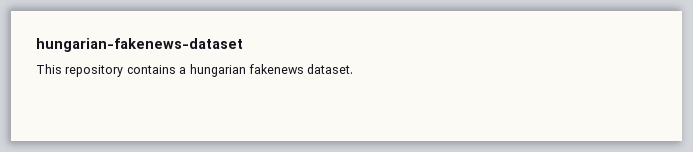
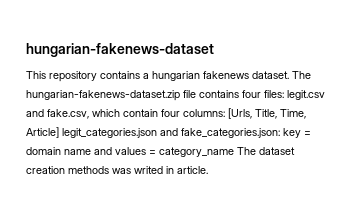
(354, 69) none -> [292,71,311,79] [26,90,325,101] [26,108,306,119] [26,127,311,138] [26,147,295,157] [26,166,208,174] The hungarian-fakenews-dataset.zip file contains four files: legit.csv and fake.csv, which contain four columns: [Urls, Title, Time, Article] legit_categories.json and fake_categories.json: key = domain name and values = category_name The dataset creation methods was writed in article.

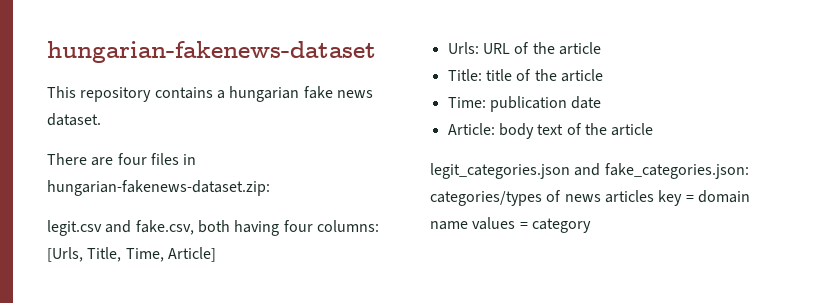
[203,71,249,79] fakenews -> [303,86,373,99] fake news
[292,71,311,79] [26,90,284,101] The hungarian-fakenews-dataset.zip file contains four files: -> [47,153,197,166] [47,180,270,196] // There are four files in hungarian-fakenews-dataset.zip: //
[92,109,158,117] which contain -> [197,220,280,236] both having
[62,128,280,138] legit_categories.json and fake_categories.json: -> [447,42,601,55] [447,69,603,82] [447,96,602,112] [447,123,654,139] [430,163,749,179] [430,190,654,206] // Urls: URL of the article // Title: title of the article // Time: publication date // Article: body text of the article // legit_categories.json and fake_categories.json: categories/types of news articles
[94,147,112,155] and -> (468, 225) none
[159,147,295,157] [26,166,208,174] category_name The dataset creation methods was writed in article. -> [531,218,591,233] category

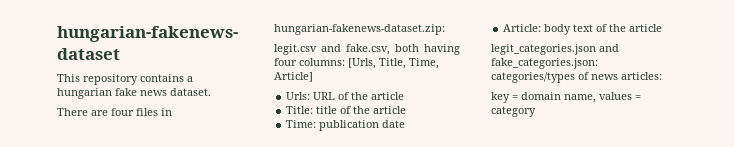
[604,190,654,203] articles -> [621,72,662,80] articles: //
[430,221,468,230] name -> [564,94,596,103] name,

